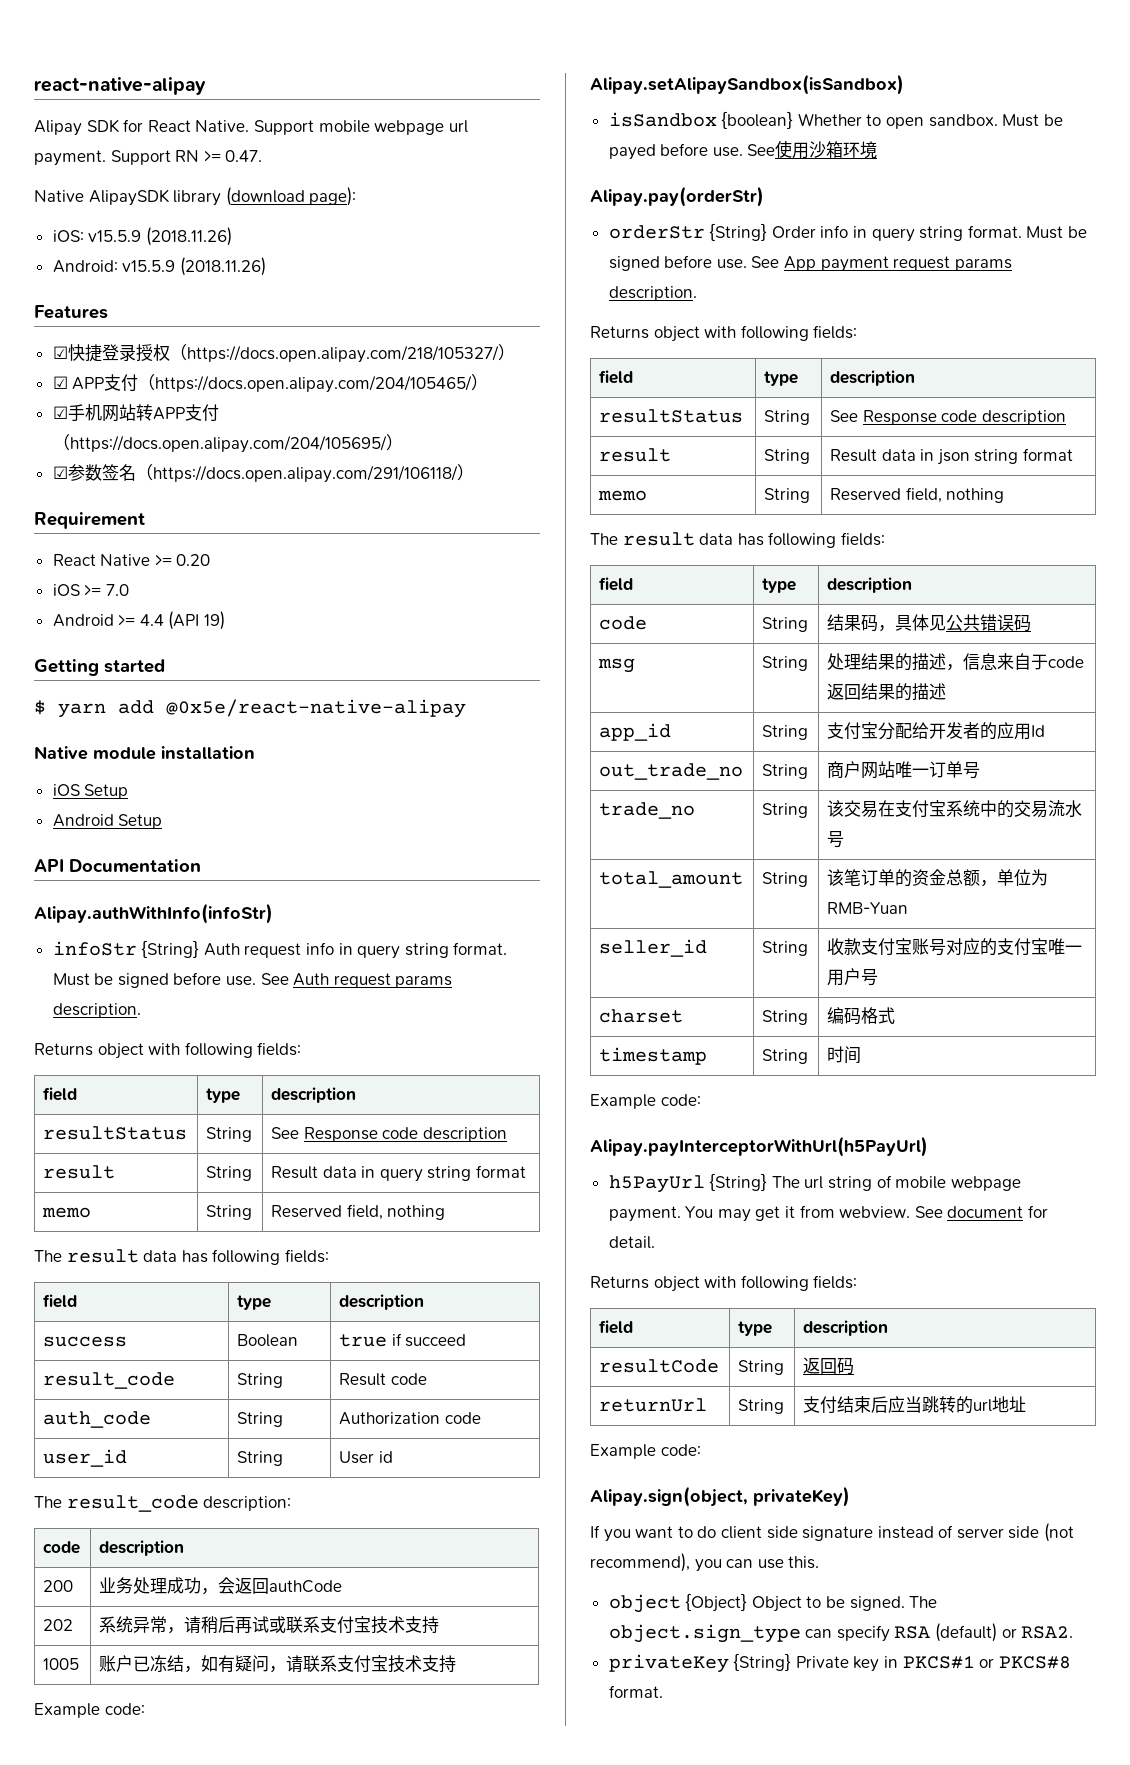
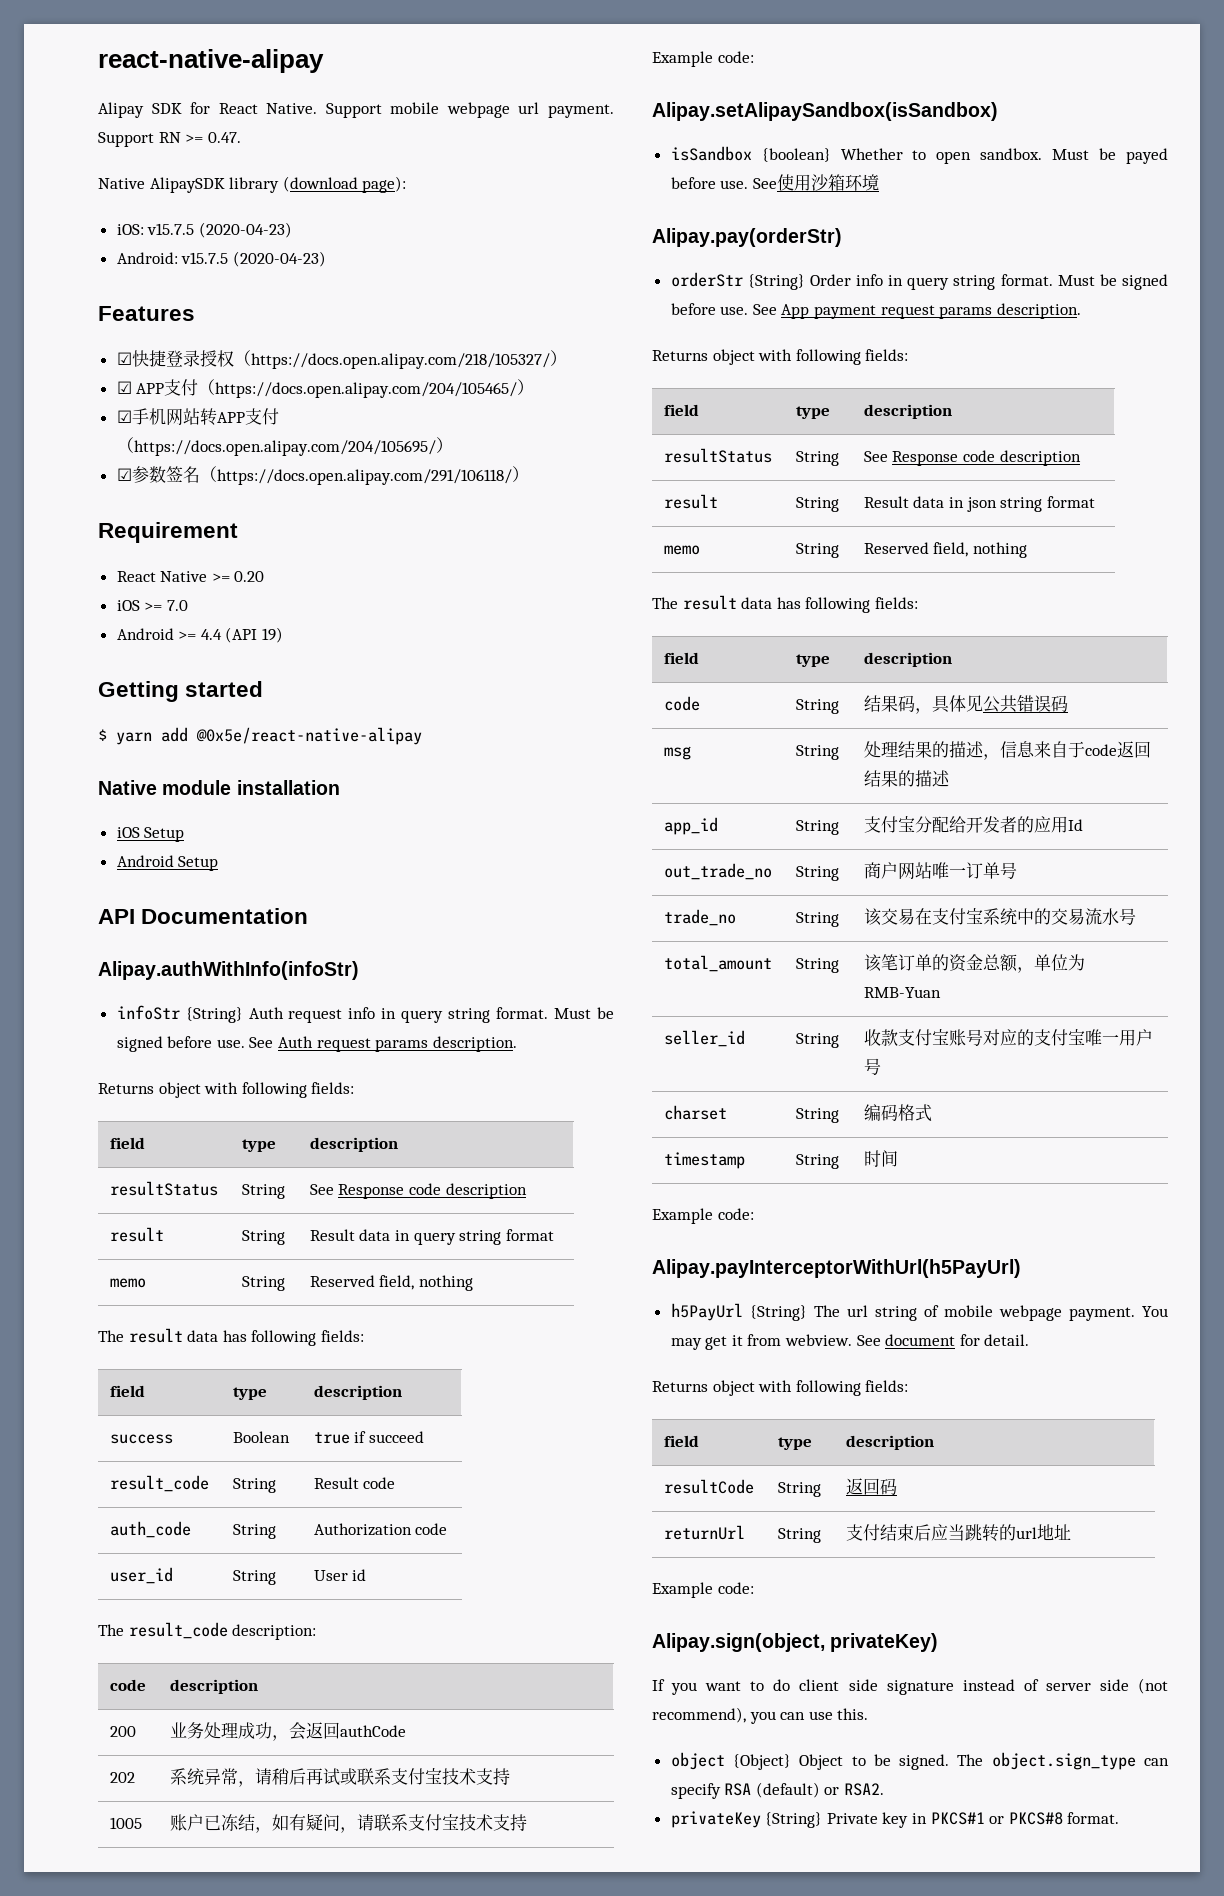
[88,227,232,246] v15.5.9 (2018.11.26) -> [147,222,292,238] v15.7.5 (2020-04-23)
[122,257,266,276] v15.5.9 (2018.11.26) -> [181,251,326,267] v15.7.5 (2020-04-23)

